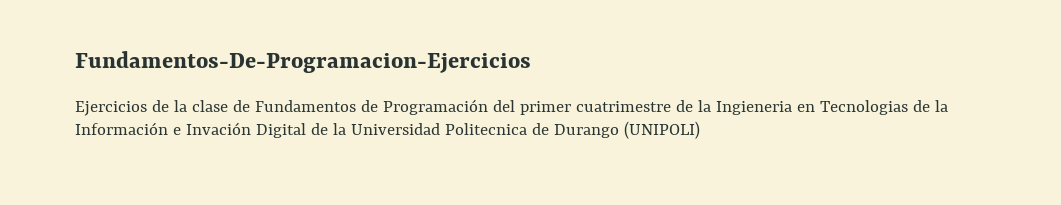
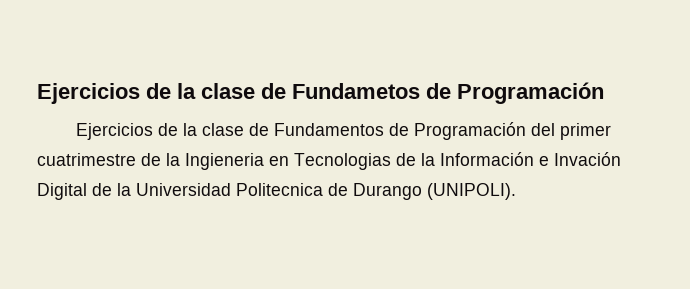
[75,51,531,73] Fundamentos-De-Programacion-Ejercicios -> [37,82,604,104] Ejercicios de la clase de Fundametos de Programación
[623,121,700,139] (UNIPOLI) -> [427,183,516,200] (UNIPOLI).

